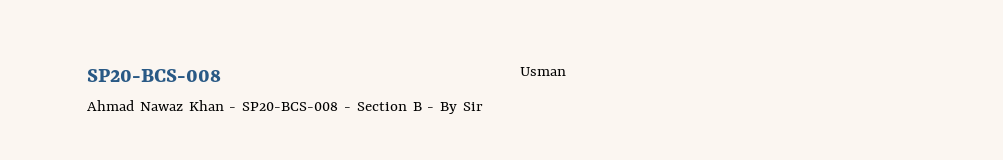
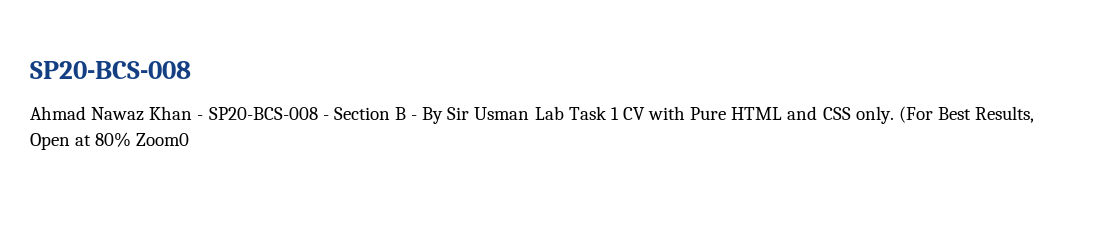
(566, 71) none -> [534,106,1035,124] [30,132,190,150] Lab Task 1 CV with Pure HTML and CSS only. (For Best Results, Open at 80% Zoom0

